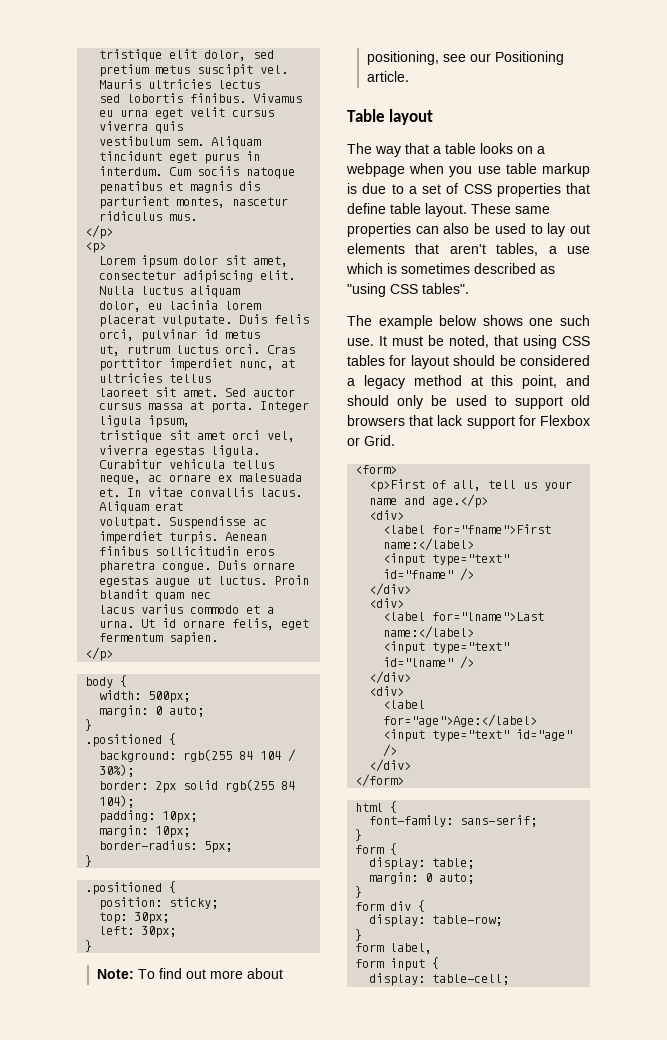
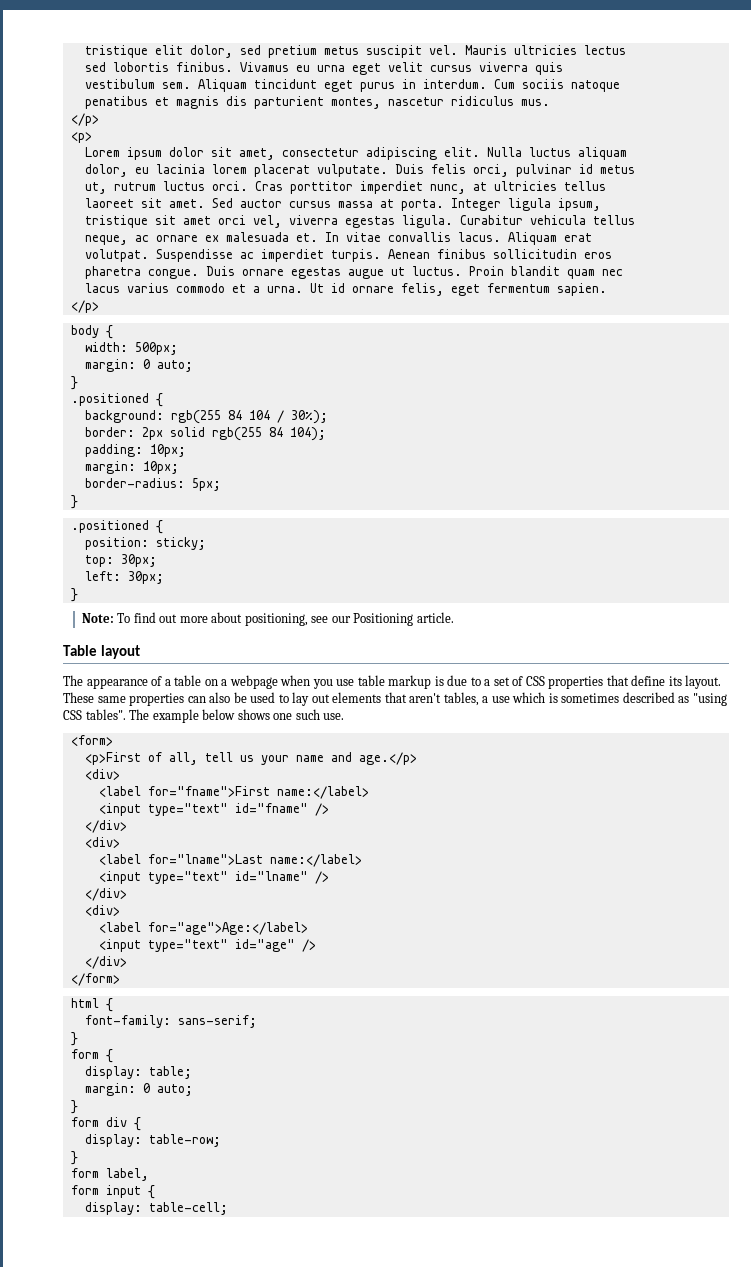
[375,143,429,157] way that -> [86,676,163,689] appearance of
[480,143,513,154] looks -> (202, 680) none
[390,203,421,214] table -> [668,676,682,686] its
(469, 288) // -> (126, 714) none
[379,335,590,349] [347,355,590,369] [347,375,590,389] [347,395,590,409] [347,415,590,429] [347,435,395,446] It must be noted, that using CSS tables for layout should be considered a legacy method at this point, and should only be used to support old browsers that lack support for Flexbox or Grid. -> (345, 716) none

